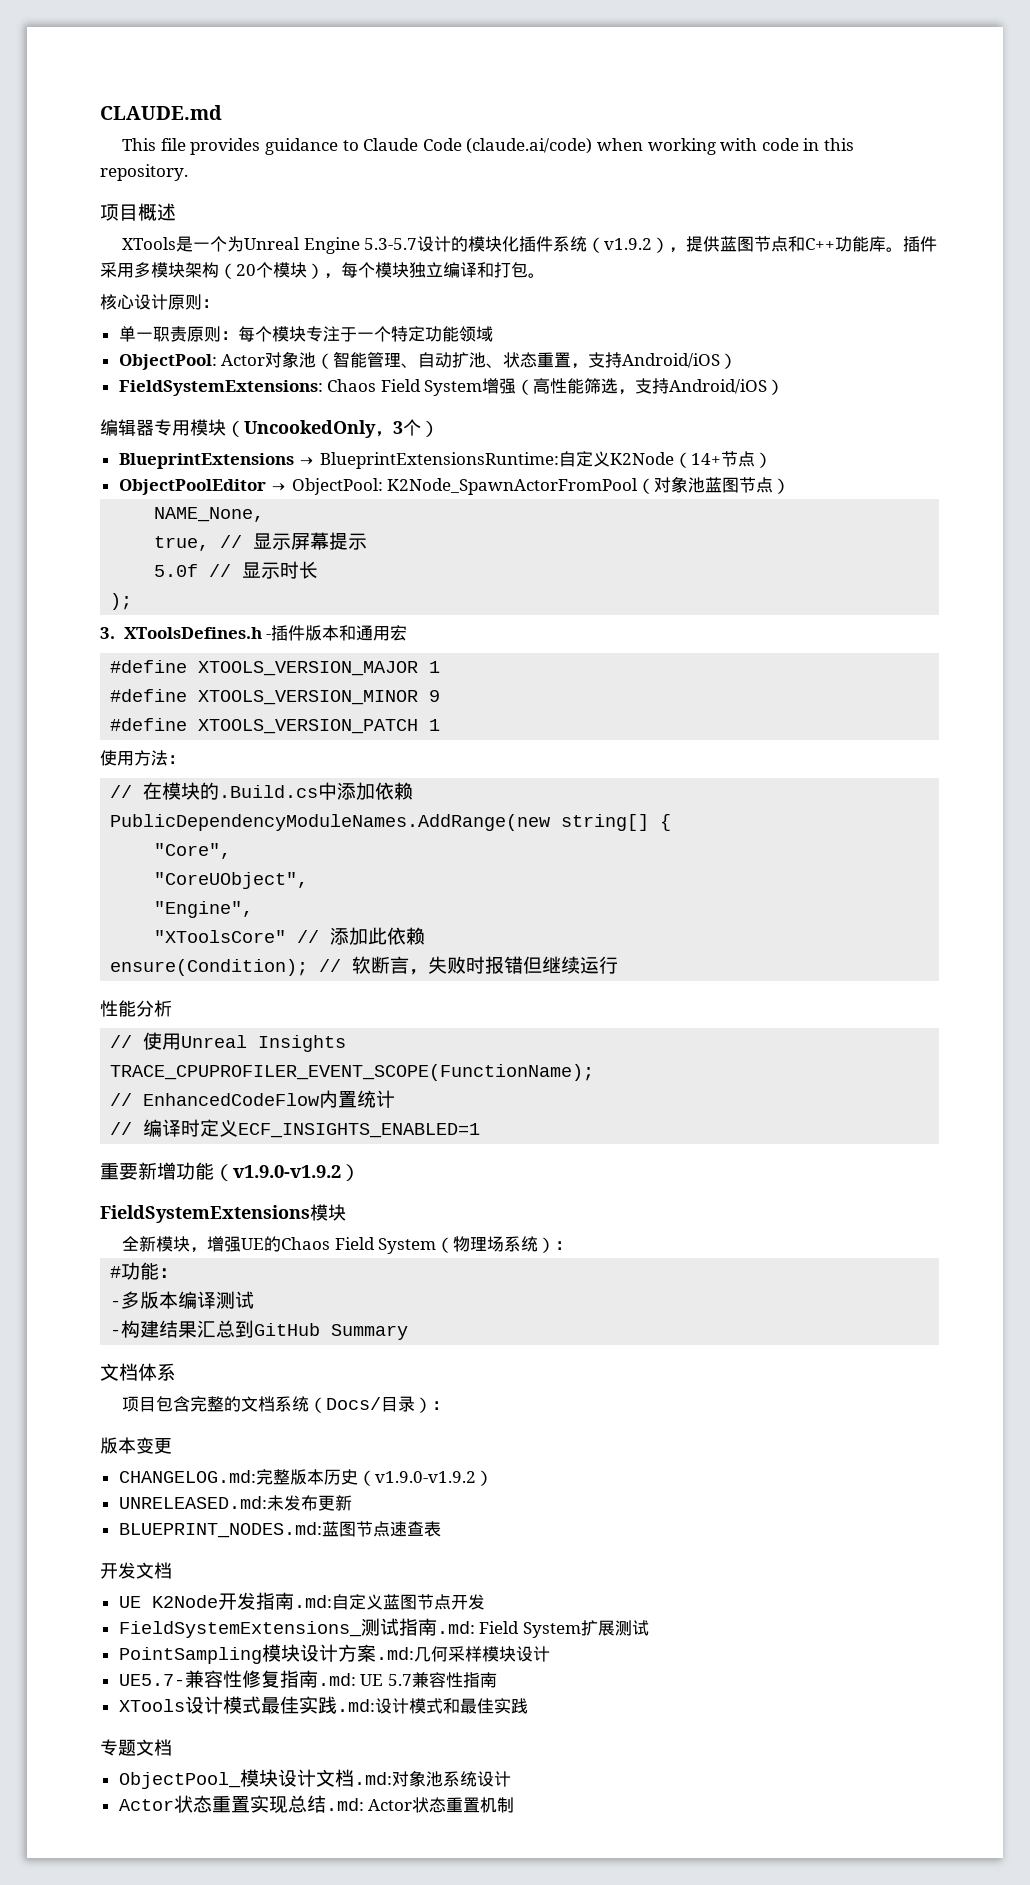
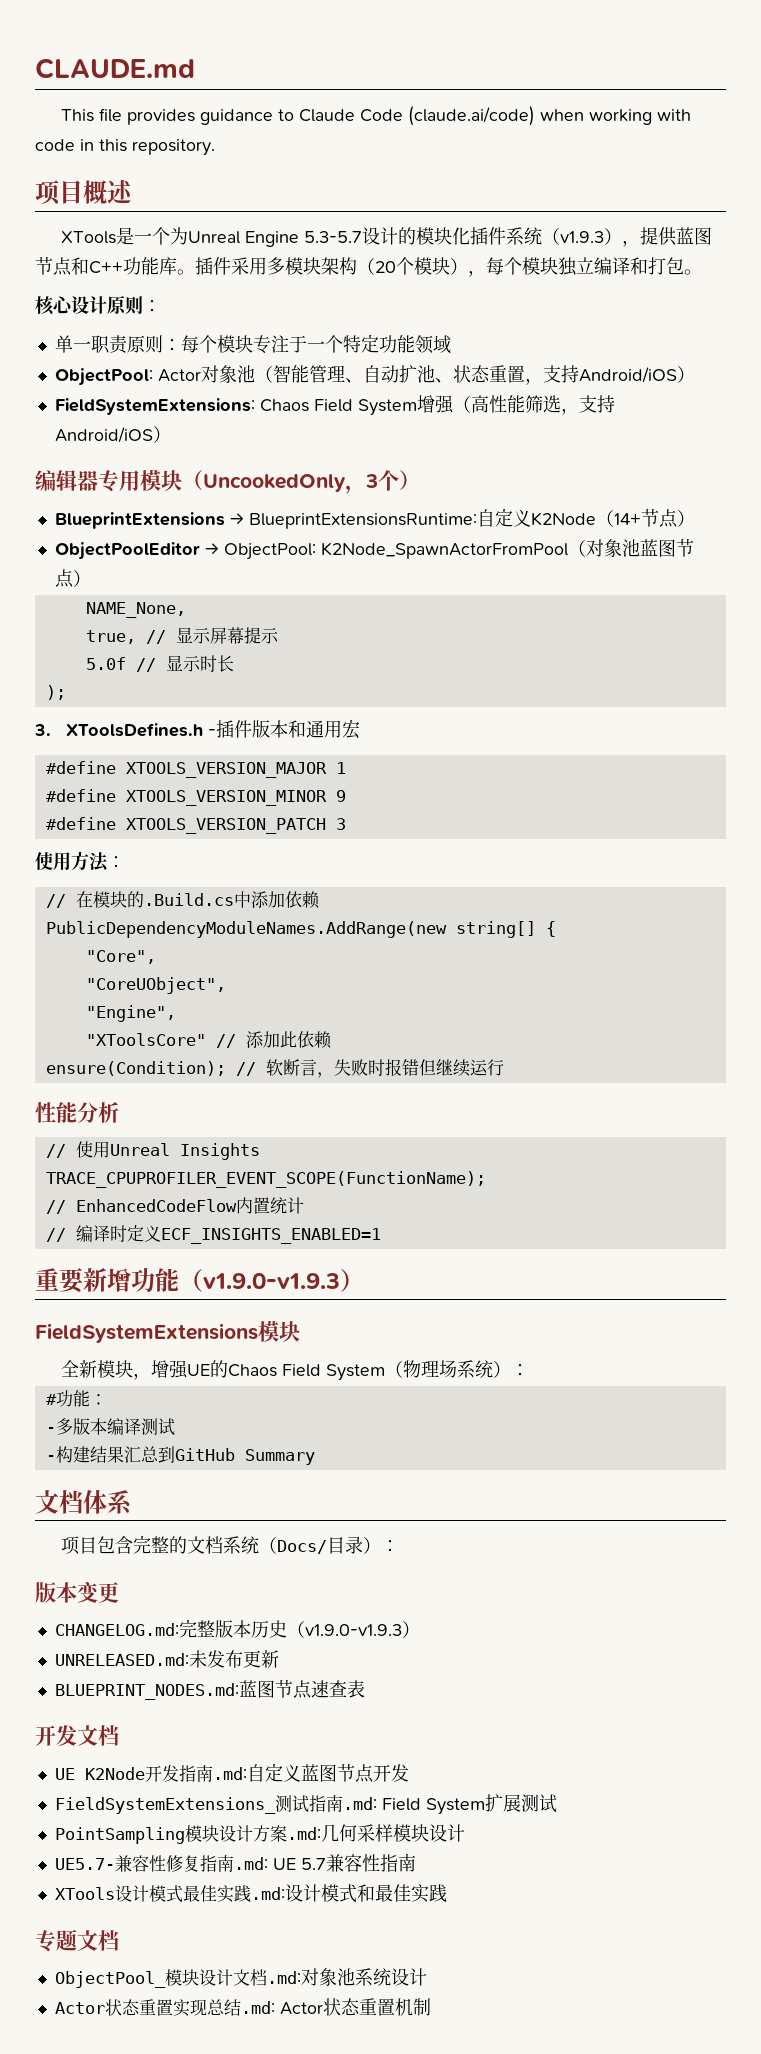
[604,238,653,250] v1.9.2 -> [560,231,605,243] v1.9.3
[429,719,441,731] 1 -> [335,818,346,830] 3
[233,1165,341,1178] v1.9.0-v1.9.2 -> [203,1273,340,1289] v1.9.0-v1.9.3
[374,1471,476,1483] v1.9.0-v1.9.2 -> [304,1624,402,1636] v1.9.0-v1.9.3

